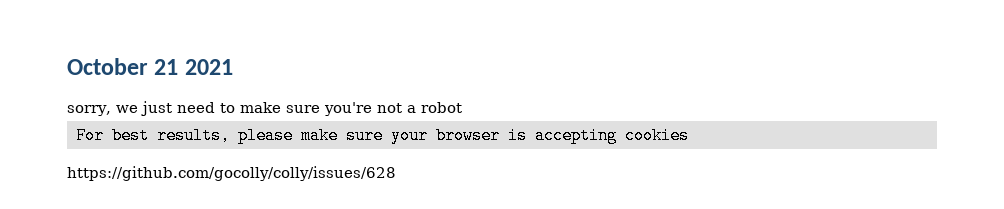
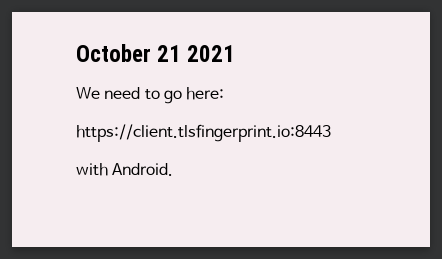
[67,101,462,116] [76,127,689,144] [67,166,396,181] sorry, we just need to make sure you're not a robot // For best results, please make sure your browser is accepting cookies // https://github.com/gocolly/colly/issues/628 -> [76,87,225,104] [76,124,331,142] [76,163,174,176] We need to go here: // https://client.tlsfingerprint.io:8443 // with Android.

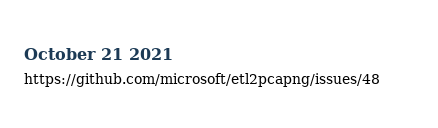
[76,87,225,104] [76,124,331,142] [76,163,174,176] We need to go here: // https://client.tlsfingerprint.io:8443 // with Android. -> [24,73,380,87] https://github.com/microsoft/etl2pcapng/issues/48

